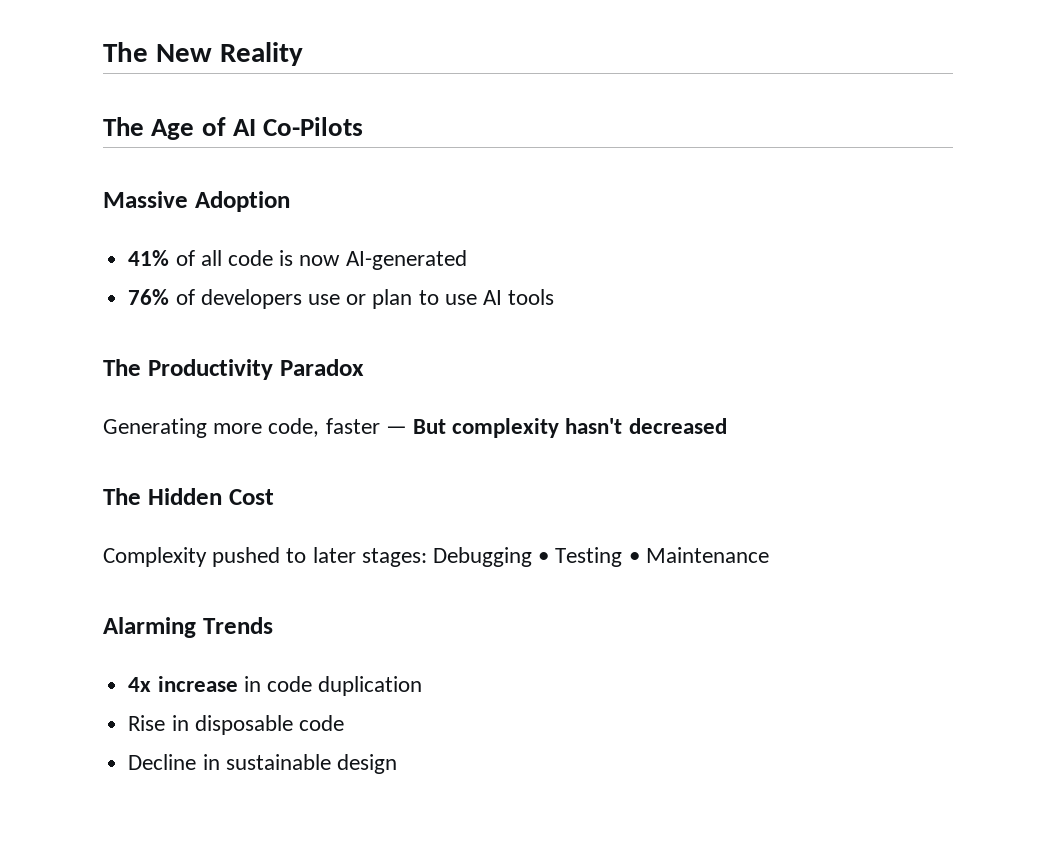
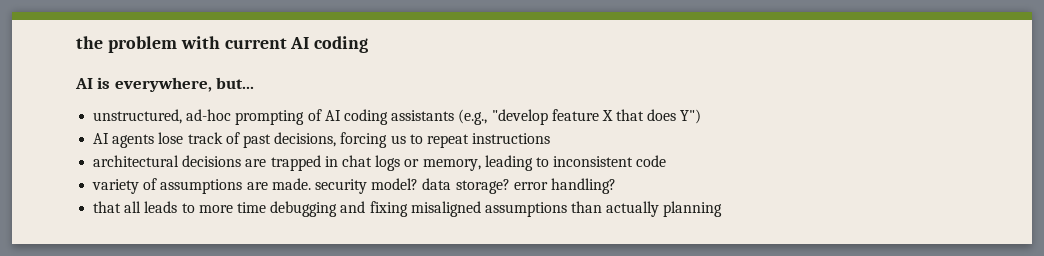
[103,42,303,66] [103,117,364,140] [103,191,290,212] [128,250,467,270] [128,289,555,309] [103,359,364,380] [103,418,727,438] [103,488,274,505] [103,547,769,567] [103,617,273,638] [128,676,423,696] [128,715,344,735] [128,754,397,774] The New Reality // The Age of AI Co-Pilots // Massive Adoption // 41% of all code is now AI-generated // 76% of developers use or plan to use AI tools // The Productivity Paradox // Generating more code, faster — But complexity hasn't decreased // The Hidden Cost // Complexity pushed to later stages: Debugging • Testing • Maintenance // Alarming Trends // 4x increase in code duplication // Rise in disposable code // Decline in sustainable design -> [76,36,369,53] [75,77,255,92] [93,109,702,125] [93,132,551,148] [93,155,667,171] [92,178,616,194] [93,201,723,217] the problem with current AI coding // AI is everywhere, but... // unstructured, ad-hoc prompting of AI coding assistants (e.g., "develop feature X that does Y") // AI agents lose track of past decisions, forcing us to repeat instructions // architectural decisions are trapped in chat logs or memory, leading to inconsistent code // variety of assumptions are made. security model? data storage? error handling? // that all leads to more time debugging and fixing misaligned assumptions than actually planning

